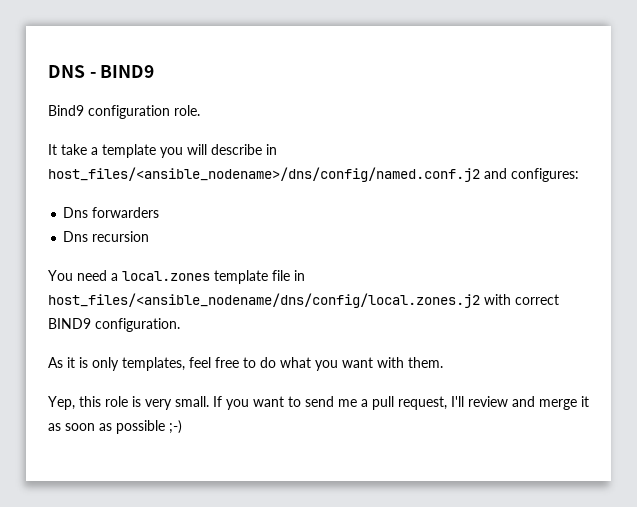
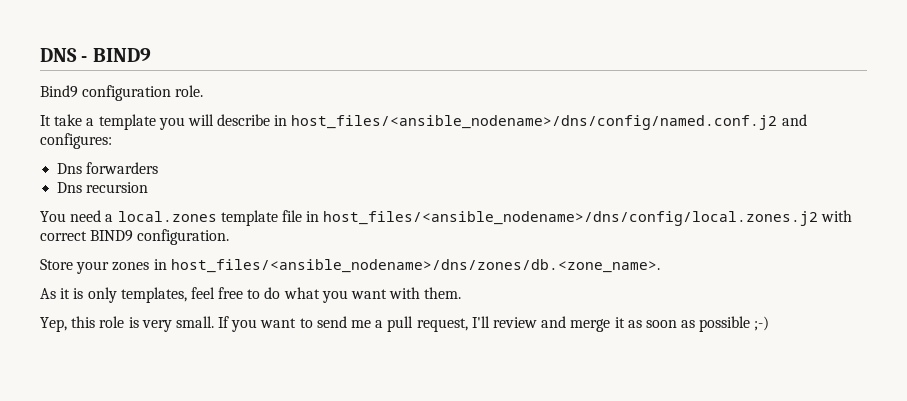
[48,293,480,308] host_files/<ansible_nodename/dns/config/local.zones.j2 -> [323,211,819,226] host_files/<ansible_nodename>/dns/config/local.zones.j2
(180, 325) none -> [40,259,660,274] // Store your zones in host_files/<ansible_nodename>/dns/zones/db.<zone_name>.

